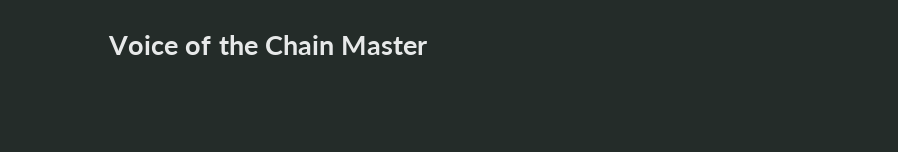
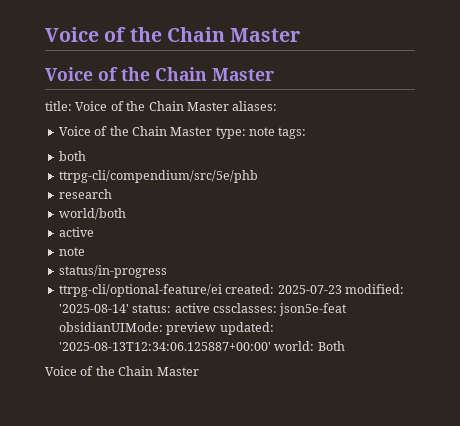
[108,35,428,55] Voice of the Chain Master -> [45,27,301,42] [45,67,274,81] [45,101,278,111] [58,126,307,139] [58,151,86,161] [58,170,258,183] [58,189,112,199] [58,208,126,220] [58,227,94,237] [58,247,85,256] [58,265,167,278] [58,284,404,297] [58,303,348,316] [58,322,274,335] [58,341,345,351] [45,366,199,376] Voice of the Chain Master // Voice of the Chain Master // title: Voice of the Chain Master aliases: // Voice of the Chain Master type: note tags: // both // ttrpg-cli/compendium/src/5e/phb // research // world/both // active // note // status/in-progress // ttrpg-cli/optional-feature/ei created: 2025-07-23 modified: '2025-08-14' status: active cssclasses: json5e-feat obsidianUIMode: preview updated: '2025-08-13T12:34:06.125887+00:00' world: Both // Voice of the Chain Master

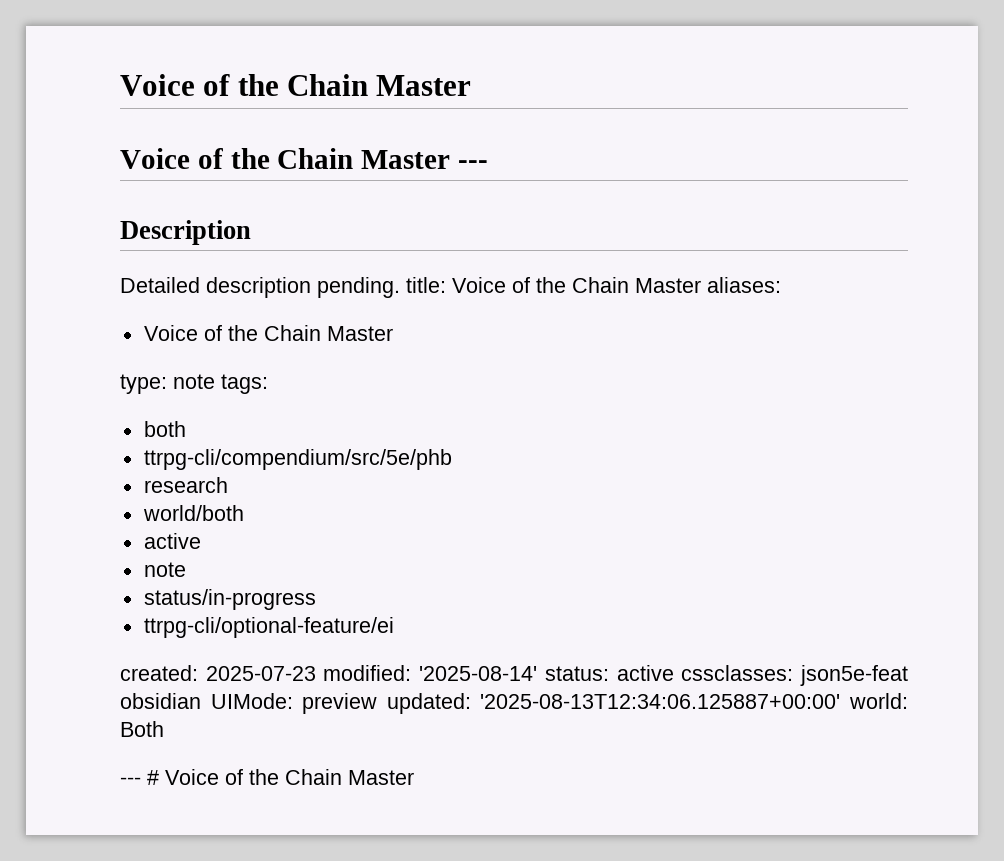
(274, 74) // -> [458,160,489,169] [120,220,251,245] [120,277,400,298] --- // Description // Detailed description pending.
(213, 131) none -> (393, 333) //
(222, 290) none -> (394, 627) //
[58,322,163,332] obsidianUIMode: -> [120,693,293,709] obsidian UIMode:
(345, 346) none -> [120,770,159,785] --- #

